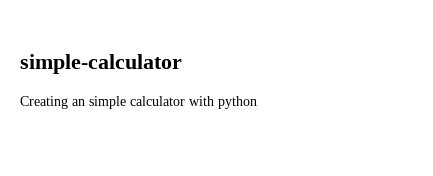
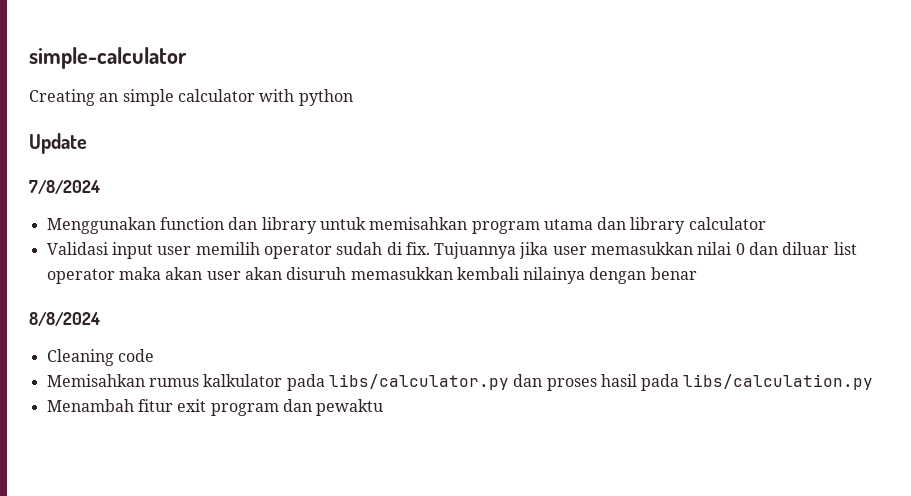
(257, 102) none -> [29,133,87,154] [29,180,100,194] [46,217,766,234] [46,242,857,259] [46,267,697,284] [29,312,100,326] [46,349,154,366] [46,374,874,391] [46,399,384,416] // Update // 7/8/2024 // Menggunakan function dan library untuk memisahkan program utama dan library calculator // Validasi input user memilih operator sudah di fix. Tujuannya jika user memasukkan nilai 0 dan diluar list operator maka akan user akan disuruh memasukkan kembali nilainya dengan benar // 8/8/2024 // Cleaning code // Memisahkan rumus kalkulator pada libs/calculator.py dan proses hasil pada libs/calculation.py // Menambah fitur exit program dan pewaktu

